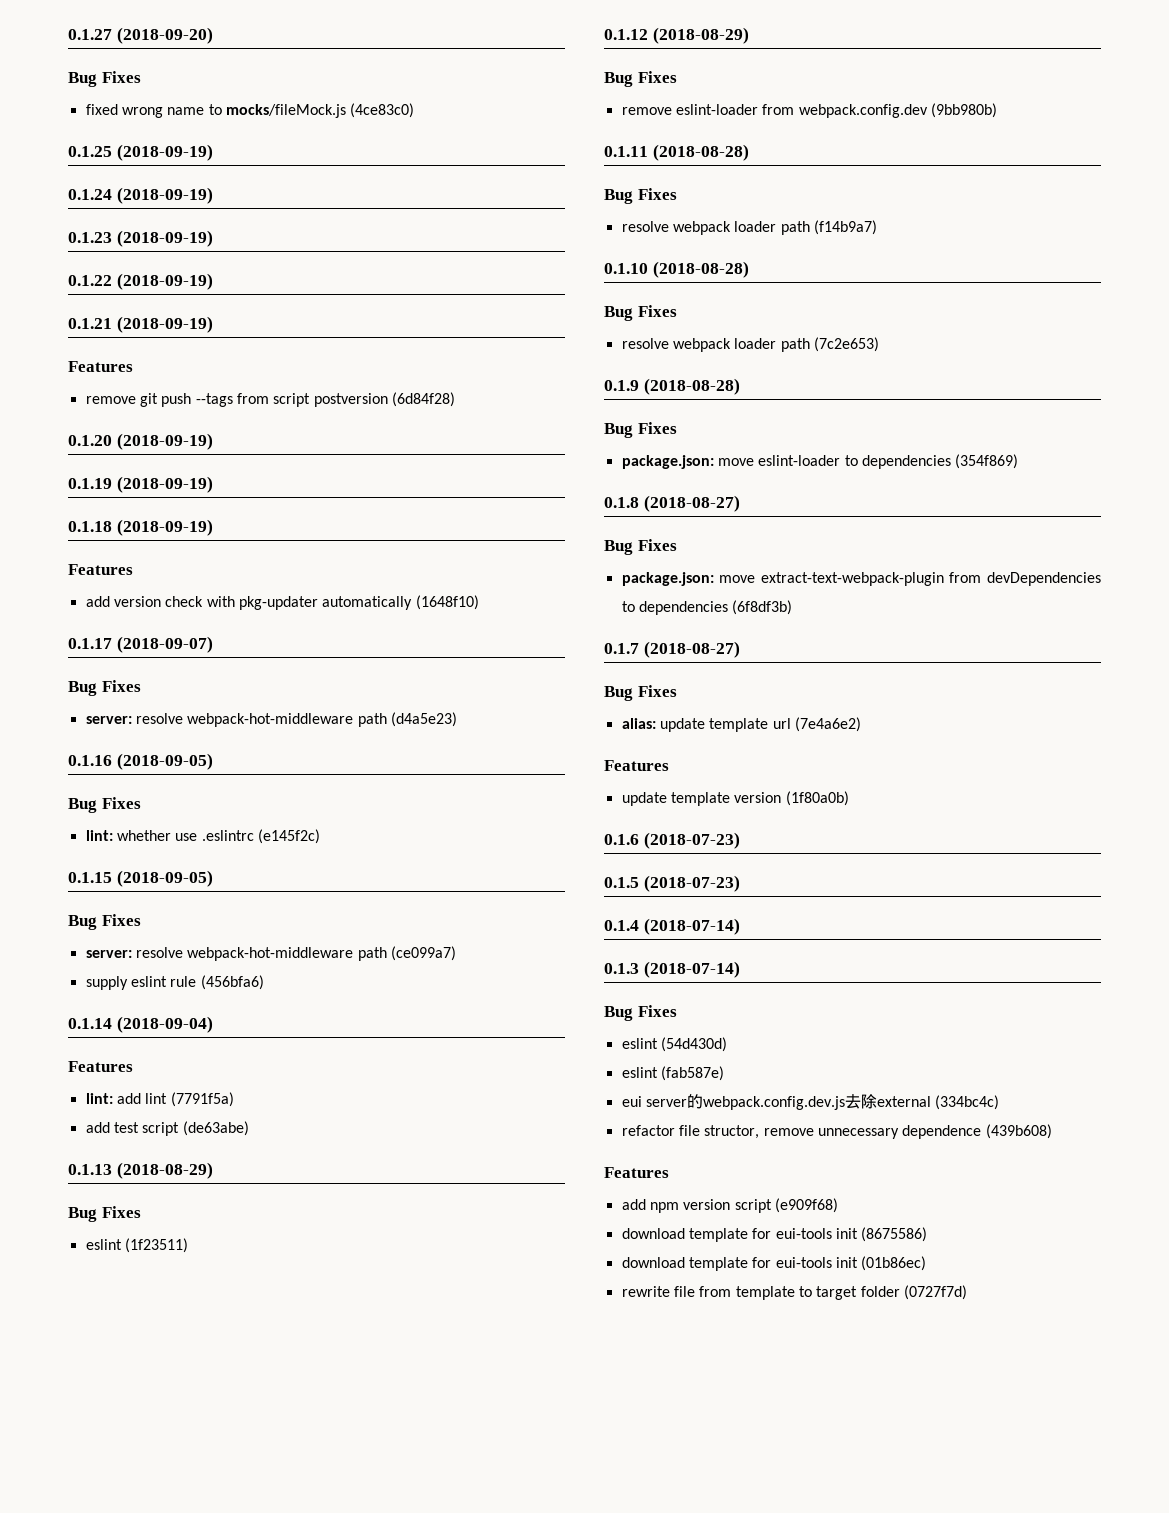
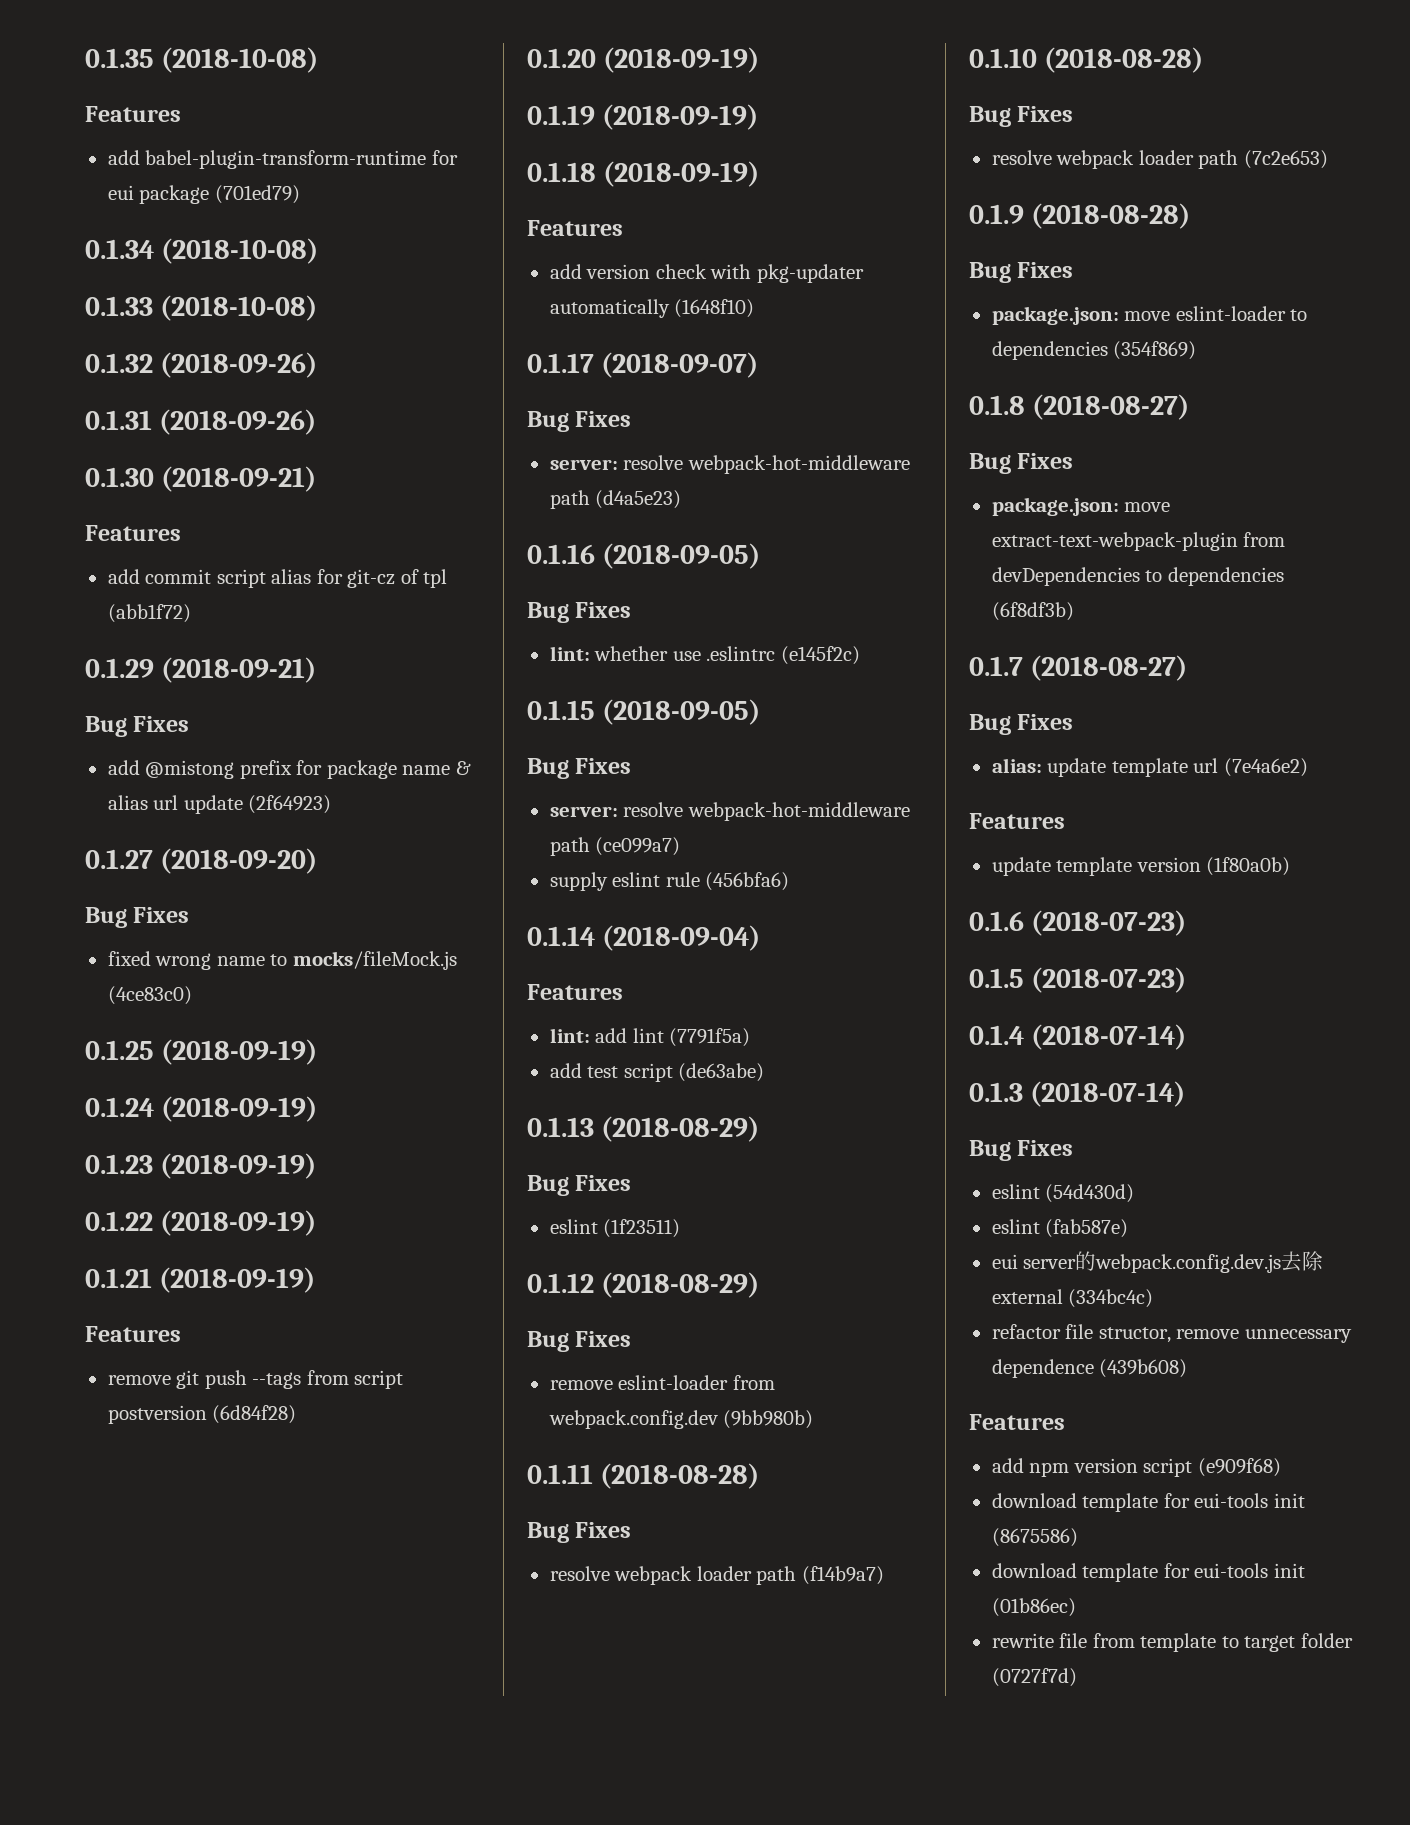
(68, 34) none -> [85,47,319,73] [85,106,181,122] [107,150,458,169] [107,185,300,204] [85,238,319,264] [85,295,318,321] [85,352,318,378] [85,409,317,435] [85,466,317,492] [85,525,181,541] [107,569,448,588] [107,604,191,623] [85,657,317,683] [85,716,190,737] [107,760,471,779] [107,795,332,814] 0.1.35 (2018-10-08) // Features // add babel-plugin-transform-runtime for eui package (701ed79) // 0.1.34 (2018-10-08) // 0.1.33 (2018-10-08) // 0.1.32 (2018-09-26) // 0.1.31 (2018-09-26) // 0.1.30 (2018-09-21) // Features // add commit script alias for git-cz of tpl (abb1f72) // 0.1.29 (2018-09-21) // Bug Fixes // add @mistong prefix for package name & alias url update (2f64923) //

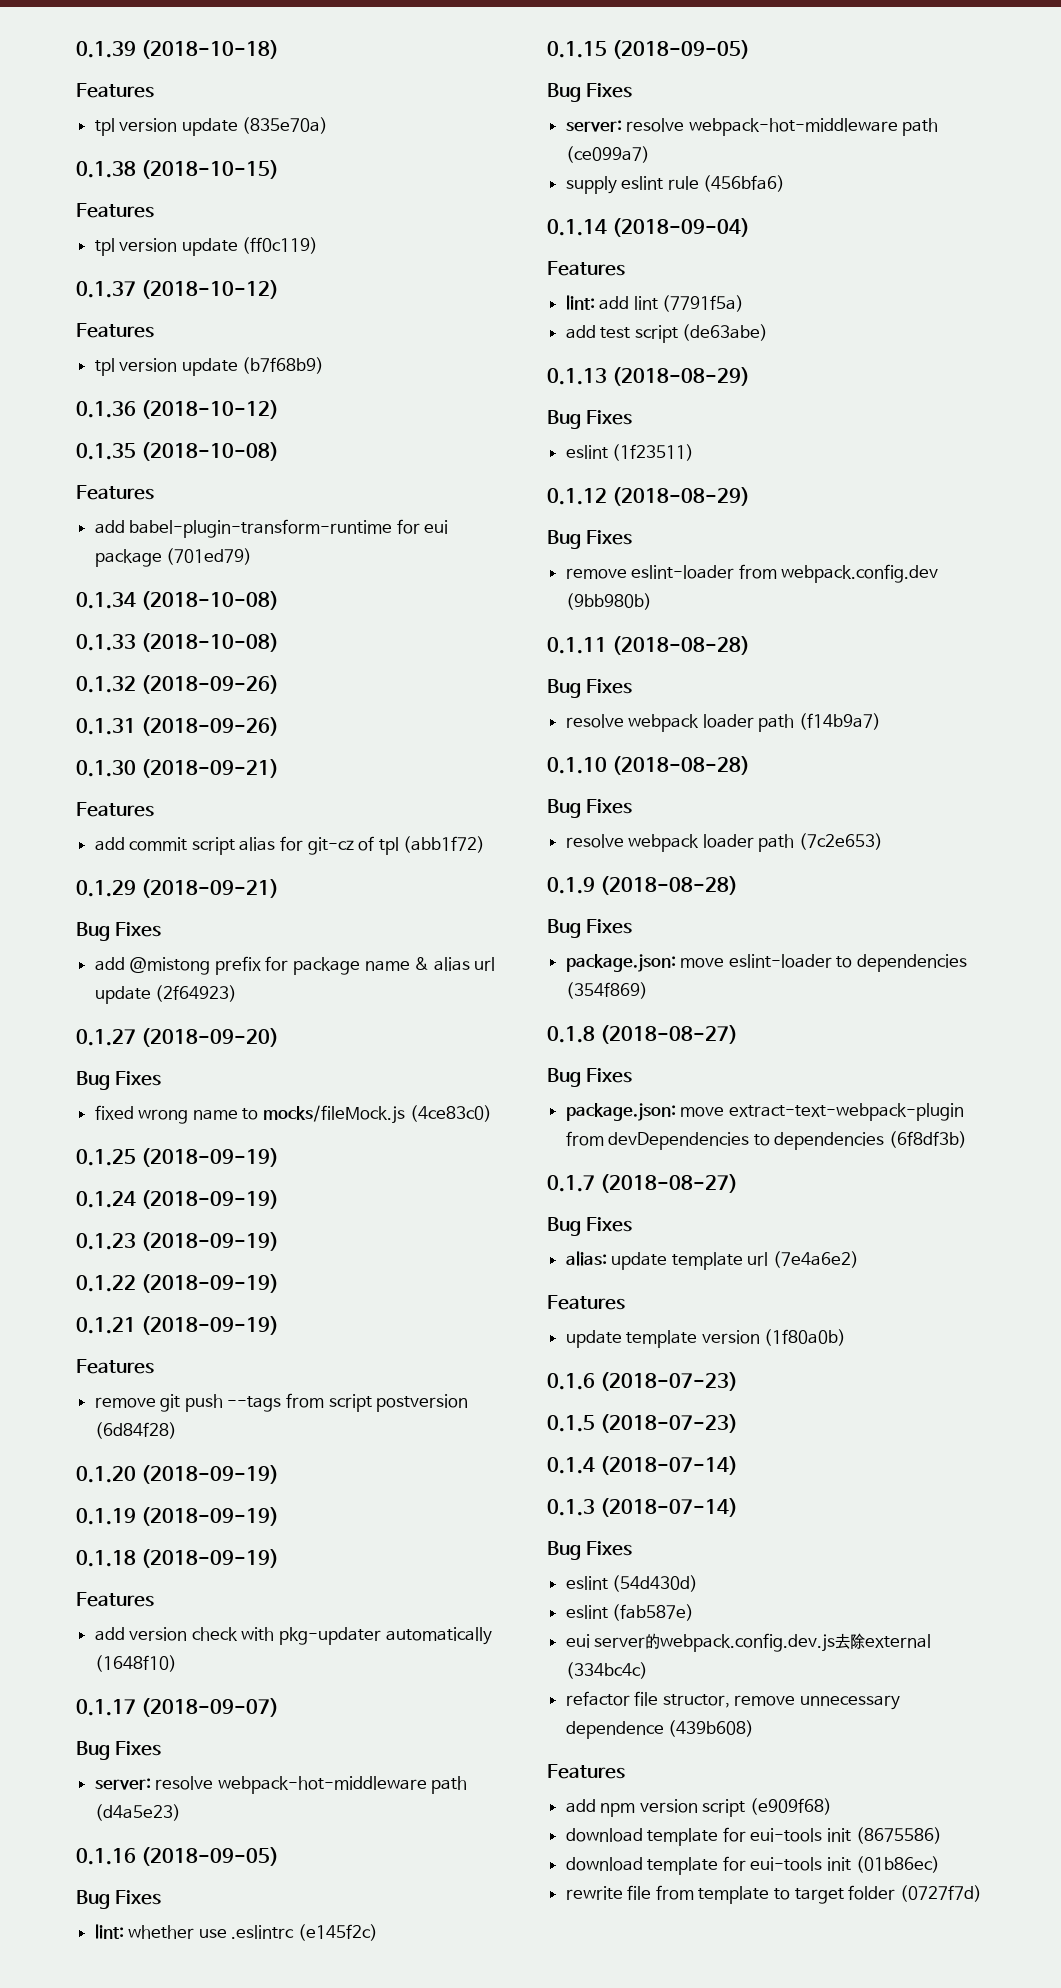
(85, 58) none -> [76,40,280,59] [76,83,154,98] [94,117,329,136] [76,160,280,179] [76,203,154,218] [94,237,319,256] [76,280,280,299] [76,323,154,338] [94,357,325,376] [76,400,280,419] 0.1.39 (2018-10-18) // Features // tpl version update (835e70a) // 0.1.38 (2018-10-15) // Features // tpl version update (ff0c119) // 0.1.37 (2018-10-12) // Features // tpl version update (b7f68b9) // 0.1.36 (2018-10-12) //

